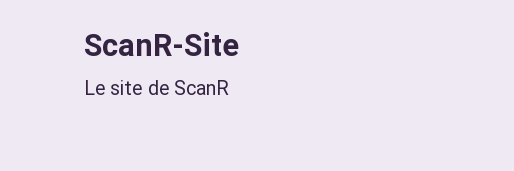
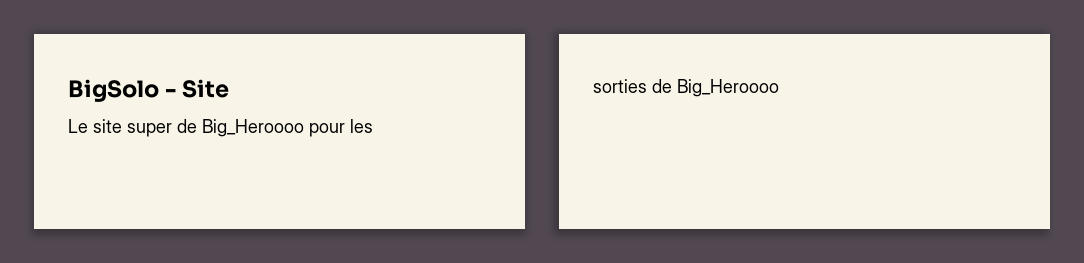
[84,32,239,56] ScanR-Site -> [68,79,230,102] BigSolo - Site
[147,80,229,95] de ScanR -> [127,119,373,137] [593,79,779,97] super de Big_Heroooo pour les sorties de Big_Heroooo

